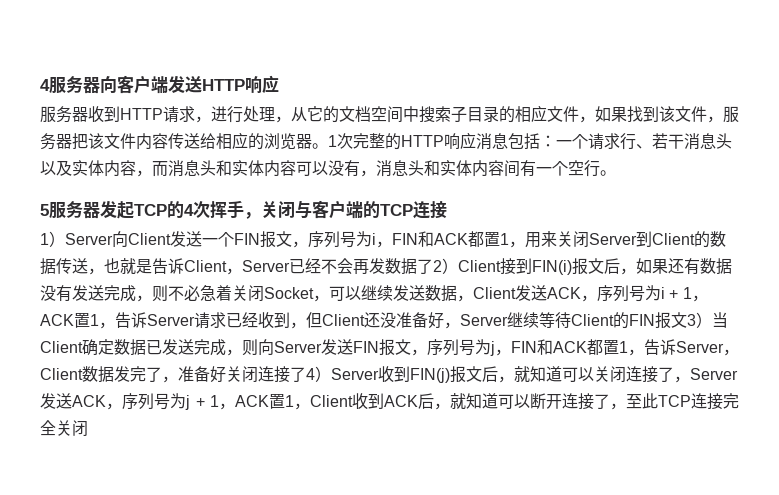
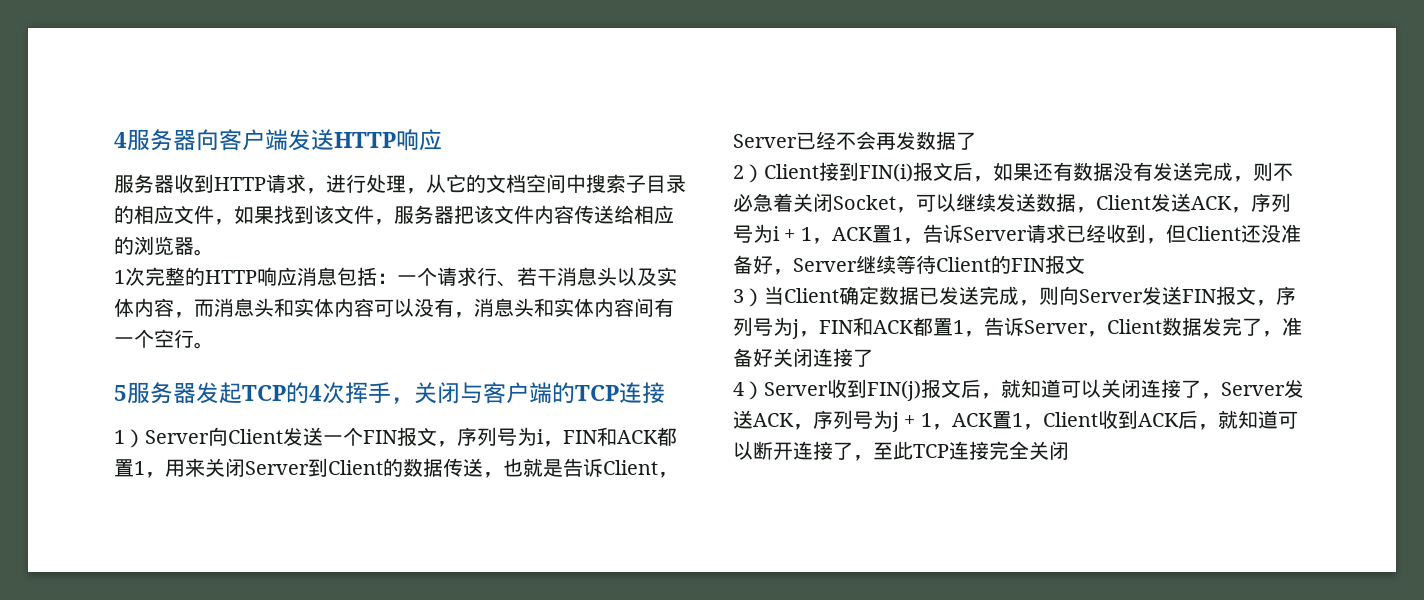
(328, 146) none -> (214, 252) //
(433, 266) none -> (976, 141) //
(687, 320) none -> (1085, 264) //
(306, 374) none -> (873, 358) //

